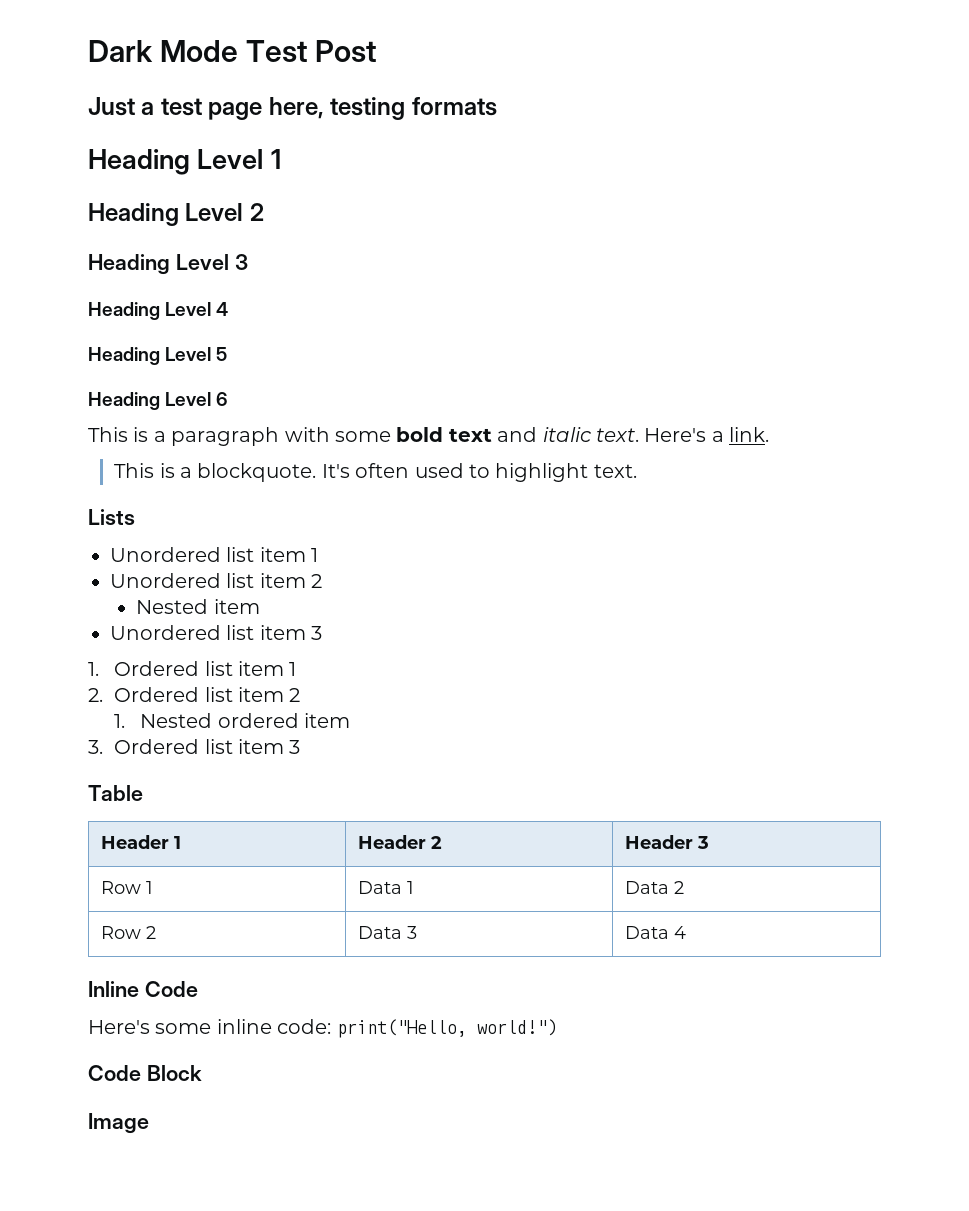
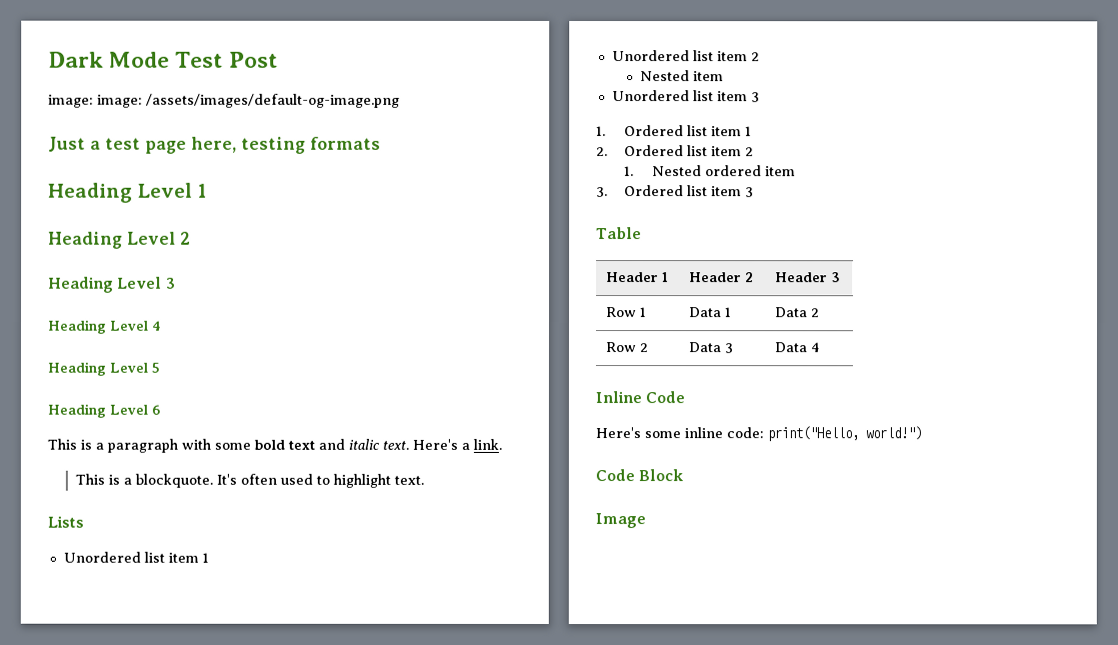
(377, 51) none -> [48,93,400,108] // image: image: /assets/images/default-og-image.png

